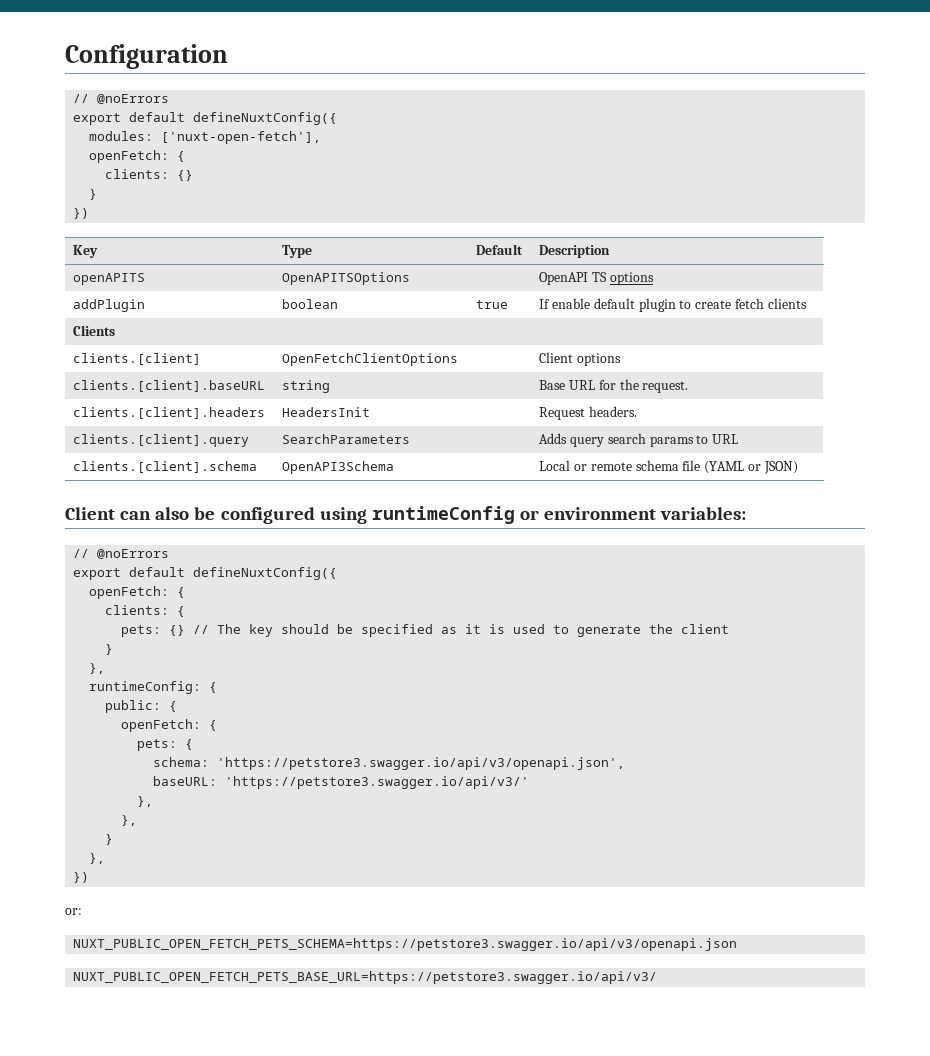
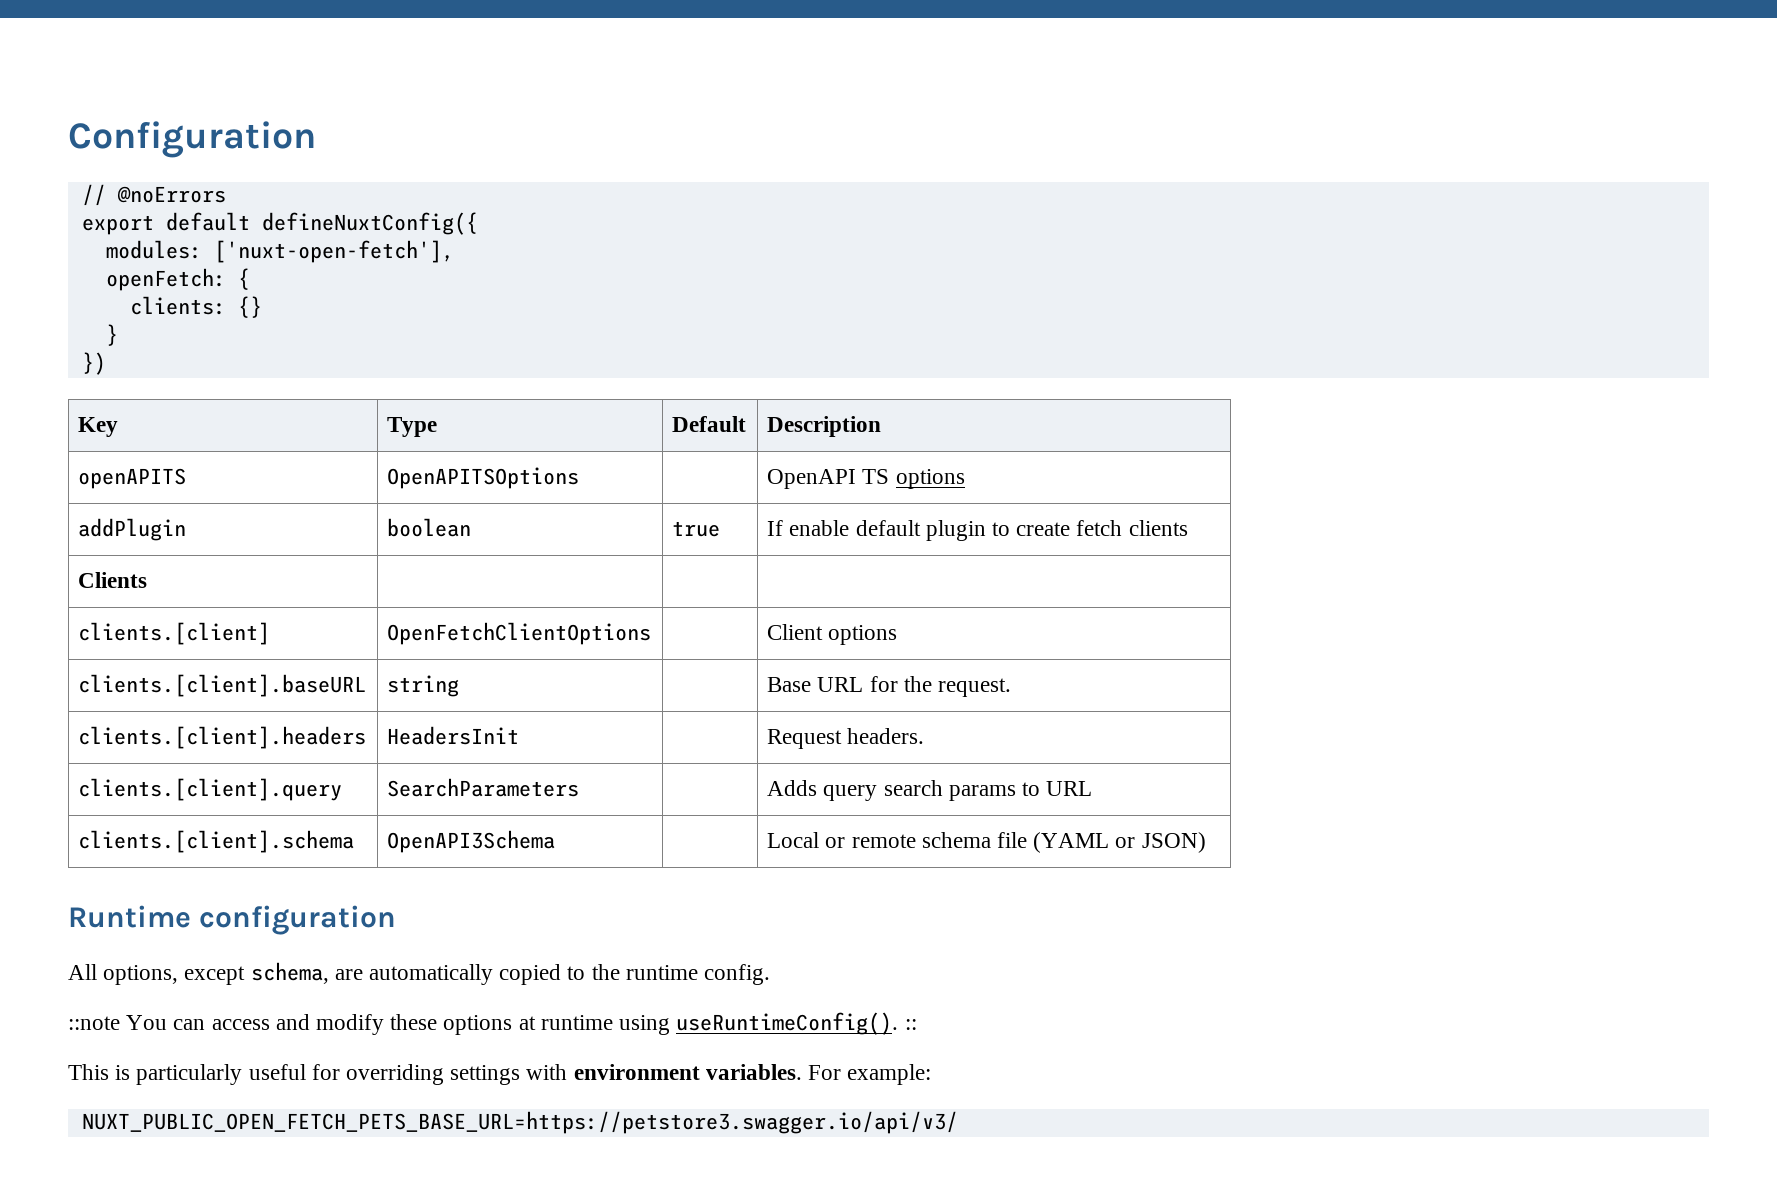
[65,506,747,524] [73,549,170,559] [73,567,338,580] [89,586,186,599] [105,605,186,617] [121,624,730,637] [105,644,114,655] [89,663,106,674] [89,681,218,694] [105,700,178,713] [121,719,218,732] [137,739,194,751] [153,757,626,770] [153,776,530,789] [137,796,154,807] [121,815,138,826] [105,834,114,845] [89,853,106,864] [73,872,90,883] [65,908,82,915] [73,938,738,951] Client can also be configured using runtimeConfig or environment variables: // // @noErrors // export default defineNuxtConfig({ // openFetch: { // clients: { // pets: {} // The key should be specified as it is used to generate the client // } // }, // runtimeConfig: { // public: { // openFetch: { // pets: { // schema: 'https://petstore3.swagger.io/api/v3/openapi.json', // baseURL: 'https://petstore3.swagger.io/api/v3/' // }, // }, // } // }, // }) // or: // NUXT_PUBLIC_OPEN_FETCH_PETS_SCHEMA=https://petstore3.swagger.io/api/v3/openapi.json -> [68,905,397,935] [68,962,771,985] [68,1012,917,1035] [68,1064,932,1085] Runtime configuration // All options, except schema, are automatically copied to the runtime config. // ::note You can access and modify these options at runtime using useRuntimeConfig(). :: // This is particularly useful for overriding settings with environment variables. For example:

